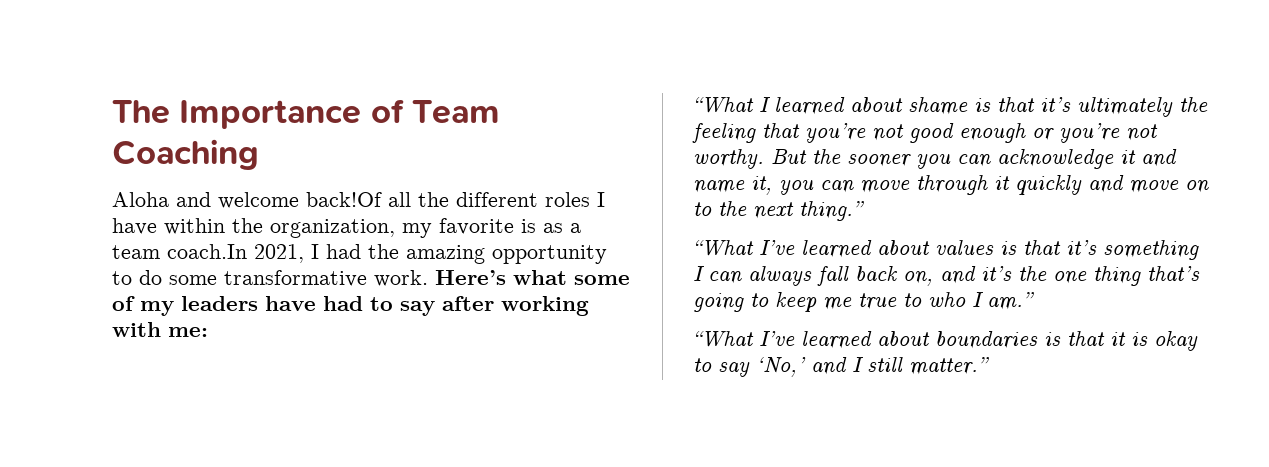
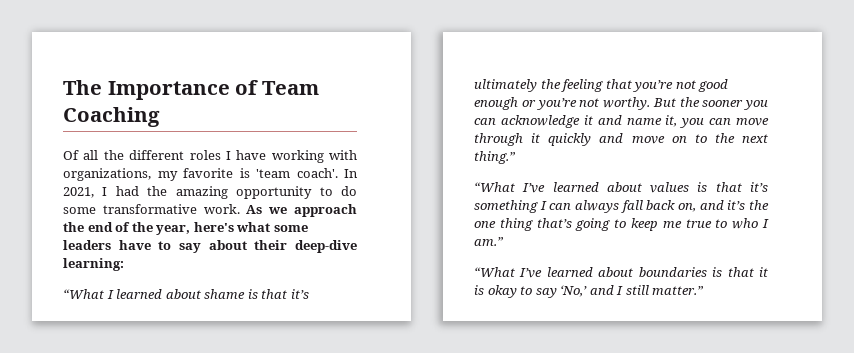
[112,192,382,209] Aloha and welcome back!Of -> [63,150,79,160] Of
[164,218,581,238] [112,244,247,259] within the organization, my favorite is as a team coach.In -> [271,150,357,163] [63,168,358,181] working with organizations, my favorite is 'team coach'. In
[435,270,630,285] [112,296,174,316] Here’s what some of my -> [246,204,358,217] [63,222,308,235] As we approach the end of the year, here's what some
[323,296,589,316] [112,322,208,337] had to say after working with me: -> [158,240,357,253] [63,258,124,271] to say about their deep-dive learning:

